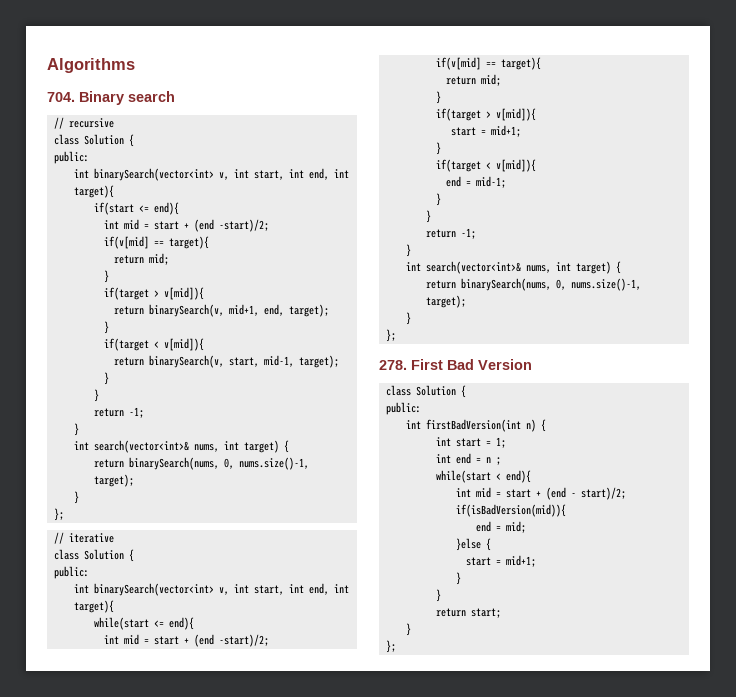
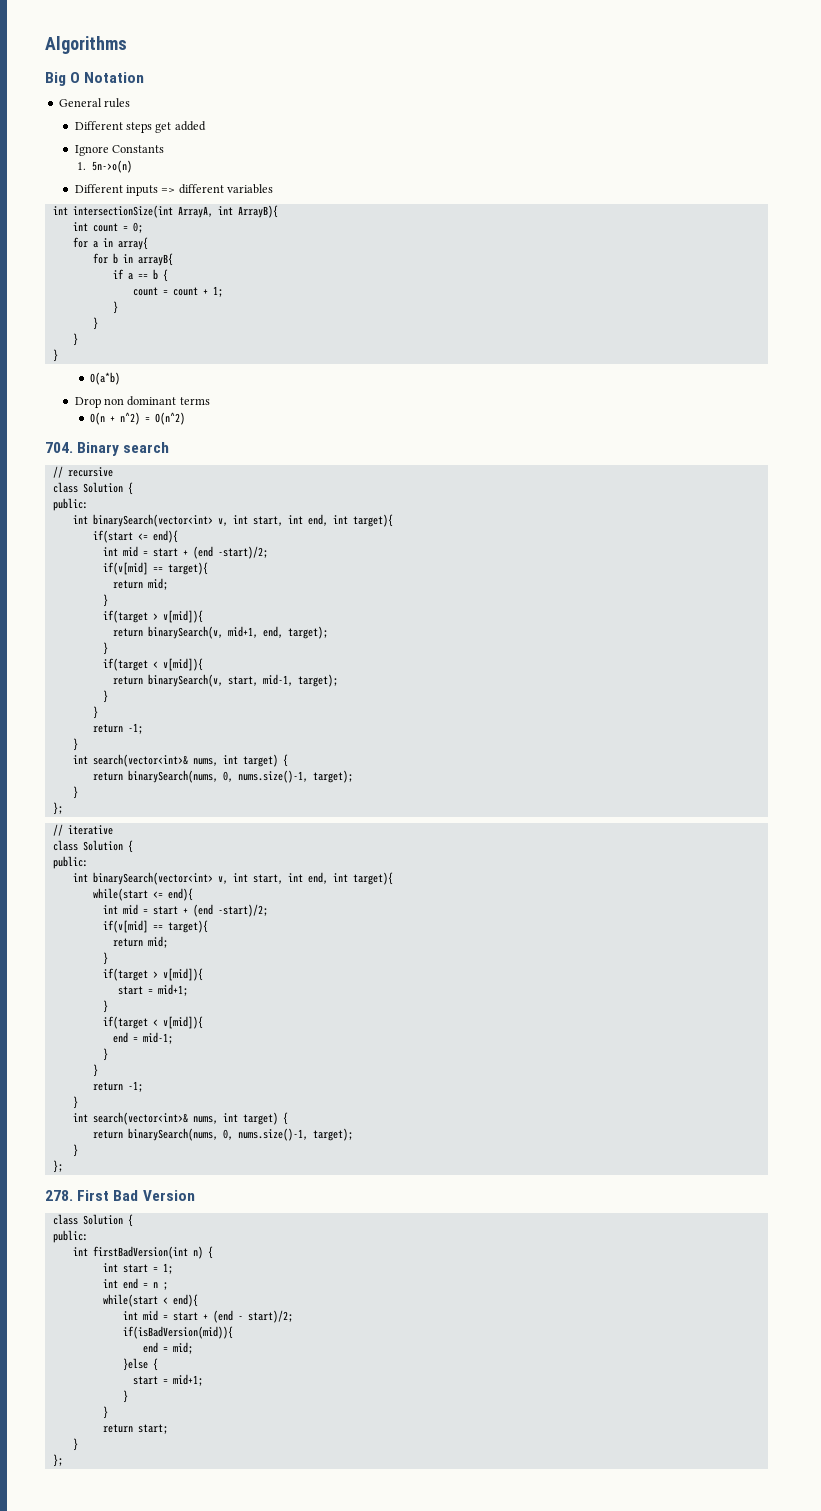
(135, 65) none -> [45,72,145,86] [58,98,131,108] [74,121,206,133] [74,145,164,156] [76,160,133,173] [74,184,274,196] [52,205,278,218] [72,222,143,233] [72,237,148,250] [92,253,173,266] [112,269,168,282] [132,286,223,297] [112,301,118,314] [92,317,98,330] [72,333,78,346] [52,349,58,362] [90,372,121,385] [74,396,210,408] [90,412,186,425] // Big O Notation // General rules // Different steps get added // Ignore Constants // 1. 5n->o(n) // Different inputs => different variables // int intersectionSize(int ArrayA, int ArrayB){ // int count = 0; // for a in array{ // for b in arrayB{ // if a == b { // count = count + 1; // } // } // } // } // O(a*b) // Drop non dominant terms // O(n + n^2) = O(n^2)

